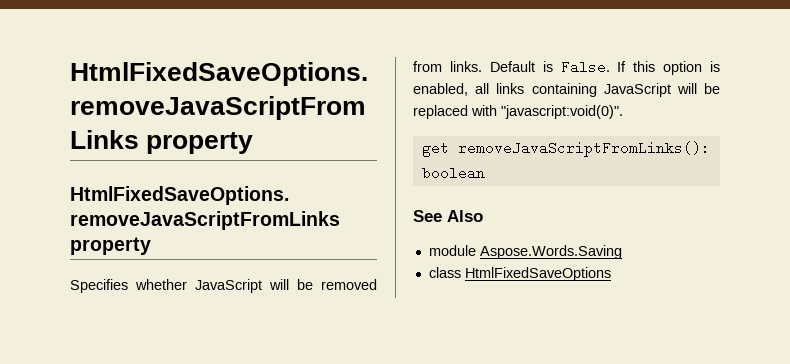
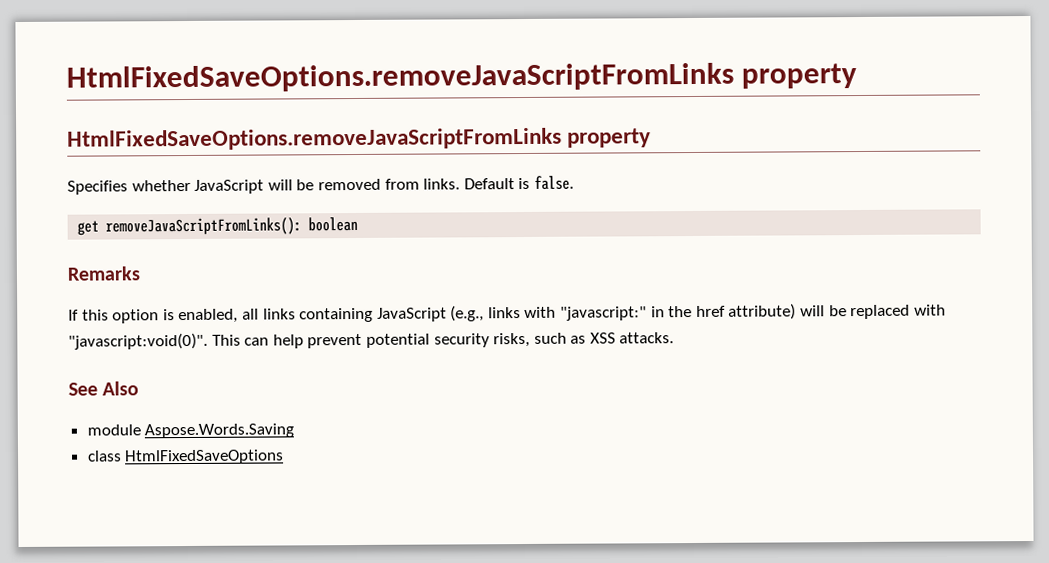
[560,60,610,74] False. -> [533,175,574,190] [77,216,359,236] [67,266,140,281] false. // get removeJavaScriptFromLinks(): boolean // Remarks //
(671, 90) none -> [450,303,797,322] (e.g., links with "javascript:" in the href attribute)
[421,141,710,157] [421,166,485,180] // get removeJavaScriptFromLinks(): boolean -> [211,332,675,349] This can help prevent potential security risks, such as XSS attacks.

